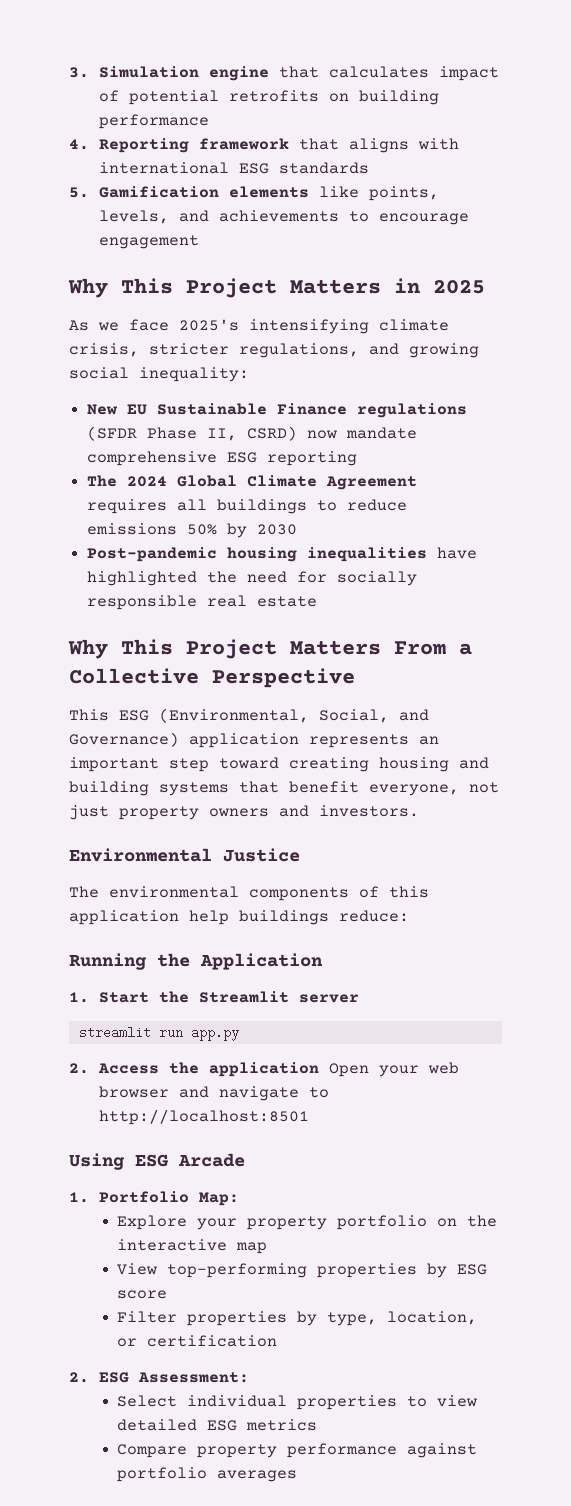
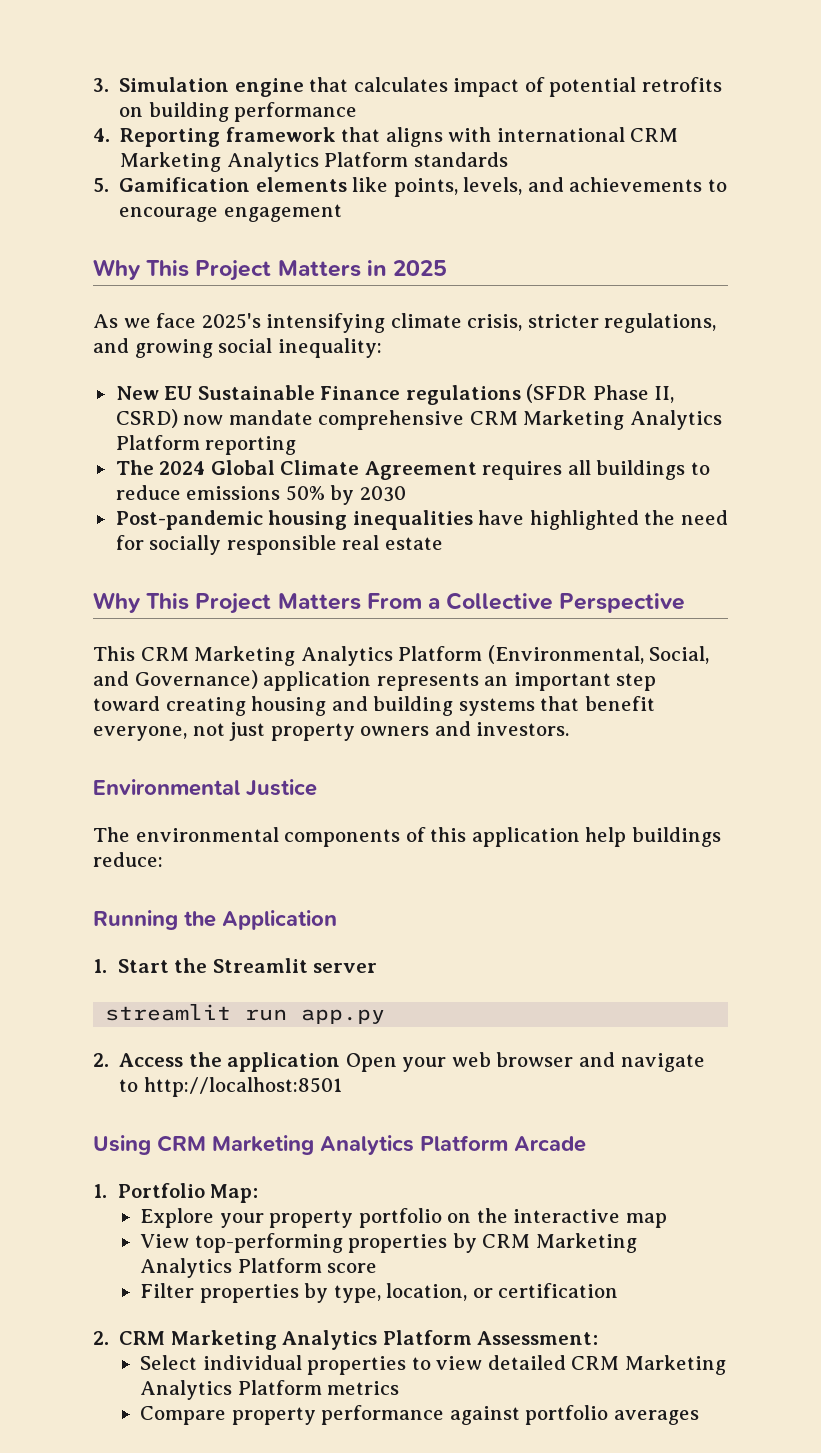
[239,163,270,174] ESG -> [630,128,679,142] [120,152,409,172] CRM Marketing Analytics Platform
[227,452,258,463] ESG -> [469,410,722,430] [115,435,200,450] CRM Marketing Analytics Platform
[119,710,149,721] ESG -> [140,646,483,666] CRM Marketing Analytics Platform
[135,1154,169,1167] ESG -> [157,1135,508,1155] CRM Marketing Analytics Platform
[457,1264,488,1275] ESG -> [482,1233,637,1253] [140,1258,322,1278] CRM Marketing Analytics Platform
[99,1372,130,1383] ESG -> [119,1330,472,1350] CRM Marketing Analytics Platform
[207,1420,238,1431] ESG -> [571,1355,726,1375] [140,1380,322,1400] CRM Marketing Analytics Platform

